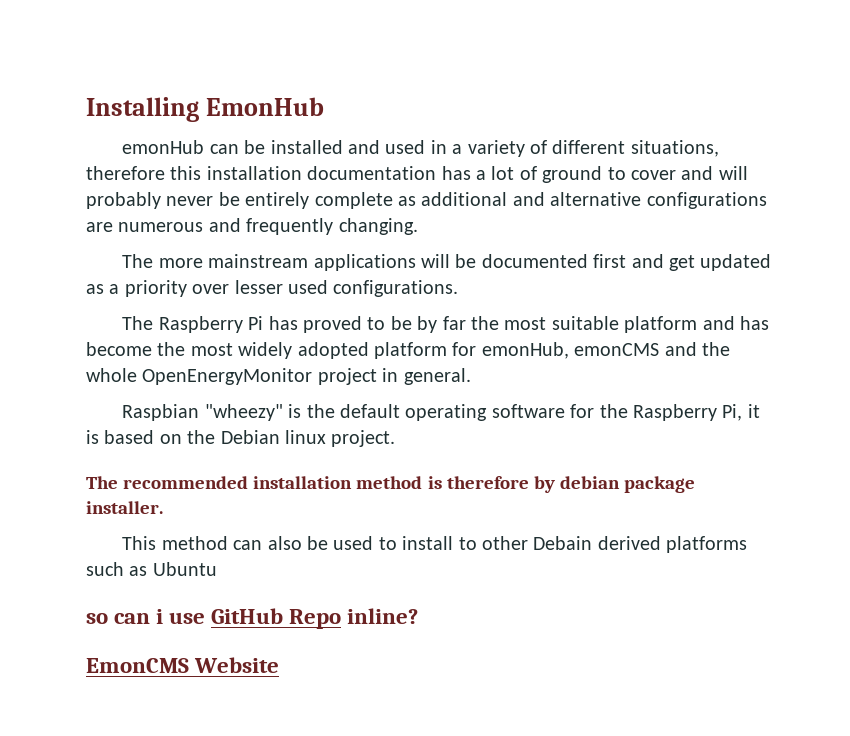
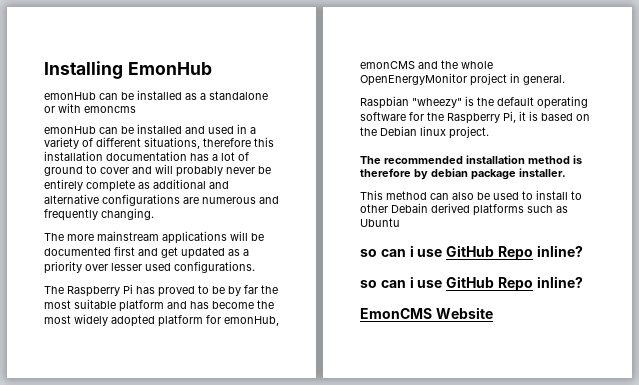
(325, 106) none -> [44,90,268,100] [44,103,136,113] // emonHub can be installed as a standalone or with emoncms
(419, 616) none -> [360,276,583,291] // so can i use GitHub Repo inline?

